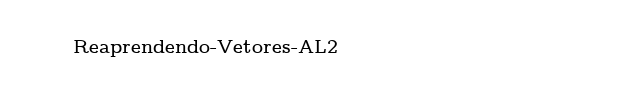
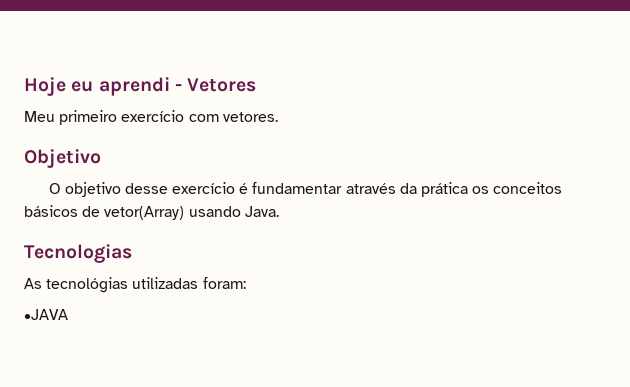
[73,40,338,57] Reaprendendo-Vetores-AL2 -> [24,77,257,96] [24,110,278,125] [24,149,101,168] [48,182,563,197] [24,205,279,220] [24,244,132,263] [24,277,246,293] [24,309,68,320] Hoje eu aprendi - Vetores // Meu primeiro exercício com vetores. // Objetivo // O objetivo desse exercício é fundamentar através da prática os conceitos básicos de vetor(Array) usando Java. // Tecnologias // As tecnológias utilizadas foram: // •JAVA

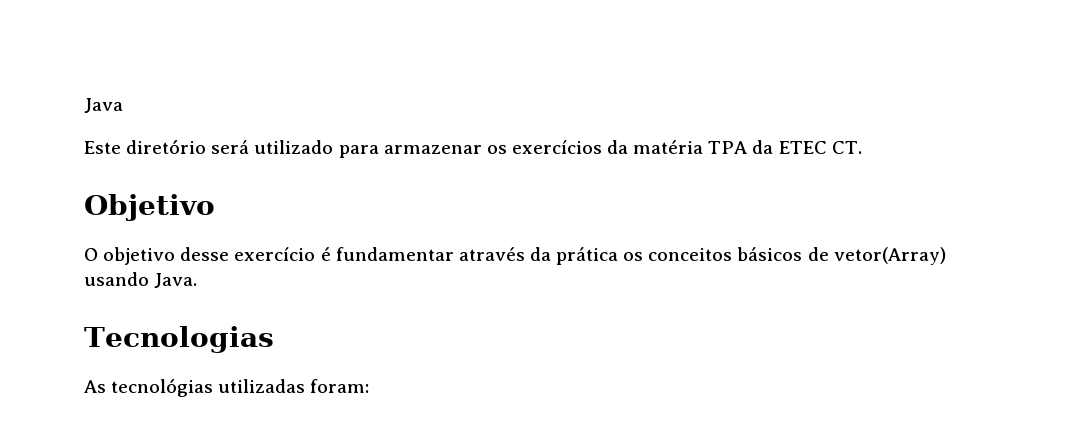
[24,77,257,96] [24,110,278,125] Hoje eu aprendi - Vetores // Meu primeiro exercício com vetores. -> [84,98,123,113] [84,139,862,158] Java // Este diretório será utilizado para armazenar os exercícios da matéria TPA da ETEC CT.
[24,309,68,320] // •JAVA -> (370, 386) none

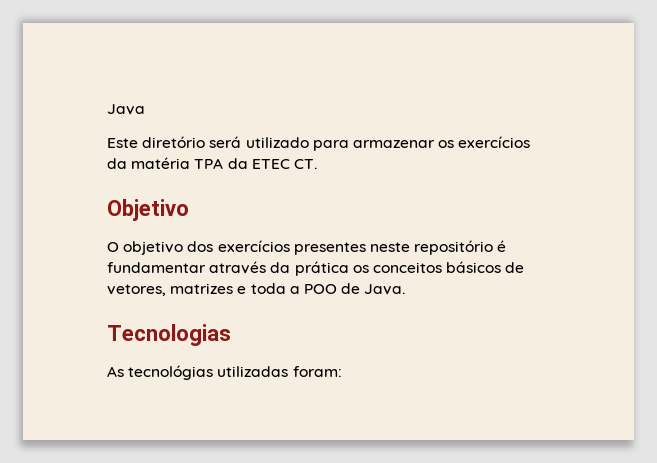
[180,247,316,261] desse exercício -> [187,240,494,255] dos exercícios presentes neste repositório
[833,247,946,265] [84,272,149,286] vetor(Array) usando -> [107,283,361,296] vetores, matrizes e toda a POO de

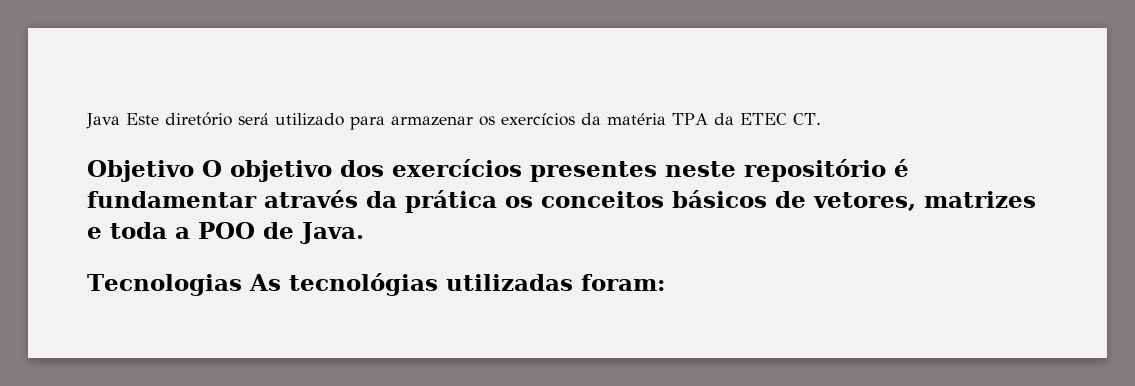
(145, 109) // -> (120, 121) none
(189, 210) // -> (194, 171) none
(231, 335) // -> (242, 285) none

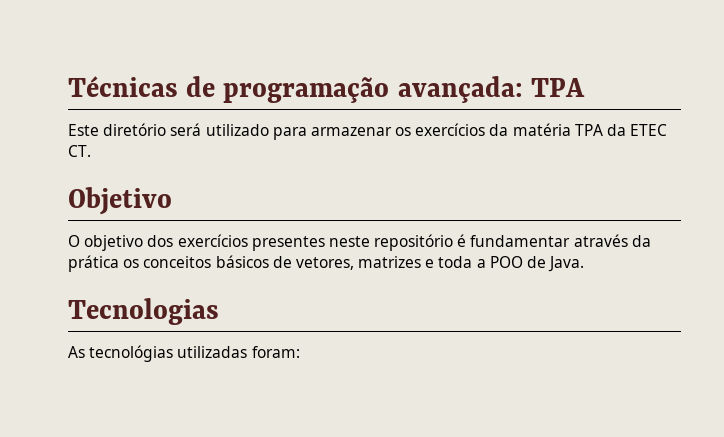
[86,113,120,129] Java -> [68,76,585,103] Técnicas de programação avançada: TPA //
(194, 171) none -> (172, 201) //
(242, 285) none -> (219, 311) //

